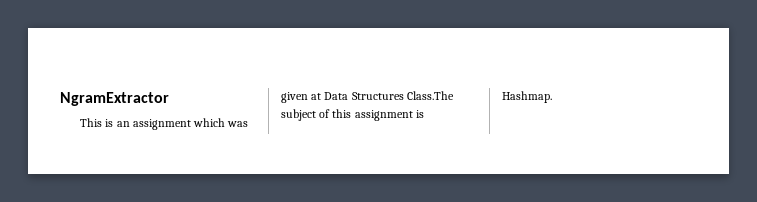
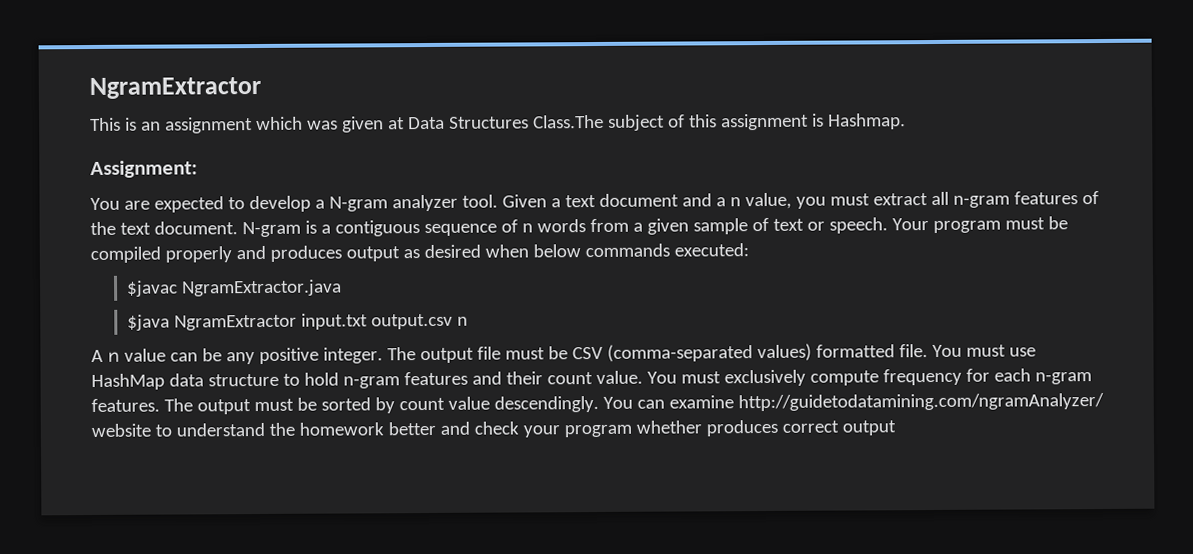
(552, 97) none -> [90,160,198,179] [90,191,1099,213] [90,216,1068,238] [90,243,749,263] [126,279,342,297] [126,313,468,331] [91,343,1036,365] [91,368,1092,390] [91,392,1104,415] [91,419,896,438] // Assignment: // You are expected to develop a N-gram analyzer tool. Given a text document and a n value, you must extract all n-gram features of the text document. N-gram is a contiguous sequence of n words from a given sample of text or speech. Your program must be compiled properly and produces output as desired when below commands executed: // $javac NgramExtractor.java // $java NgramExtractor input.txt output.csv n // A n value can be any positive integer. The output file must be CSV (comma-separated values) formatted file. You must use HashMap data structure to hold n-gram features and their count value. You must exclusively compute frequency for each n-gram features. The output must be sorted by count value descendingly. You can examine http://guidetodatamining.com/ngramAnalyzer/ website to understand the homework better and check your program whether produces correct output

